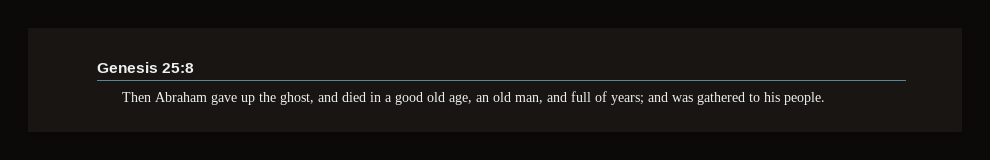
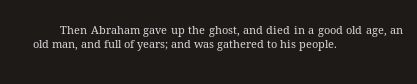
[97,62,195,73] Genesis 25:8 // -> (60, 30) none

